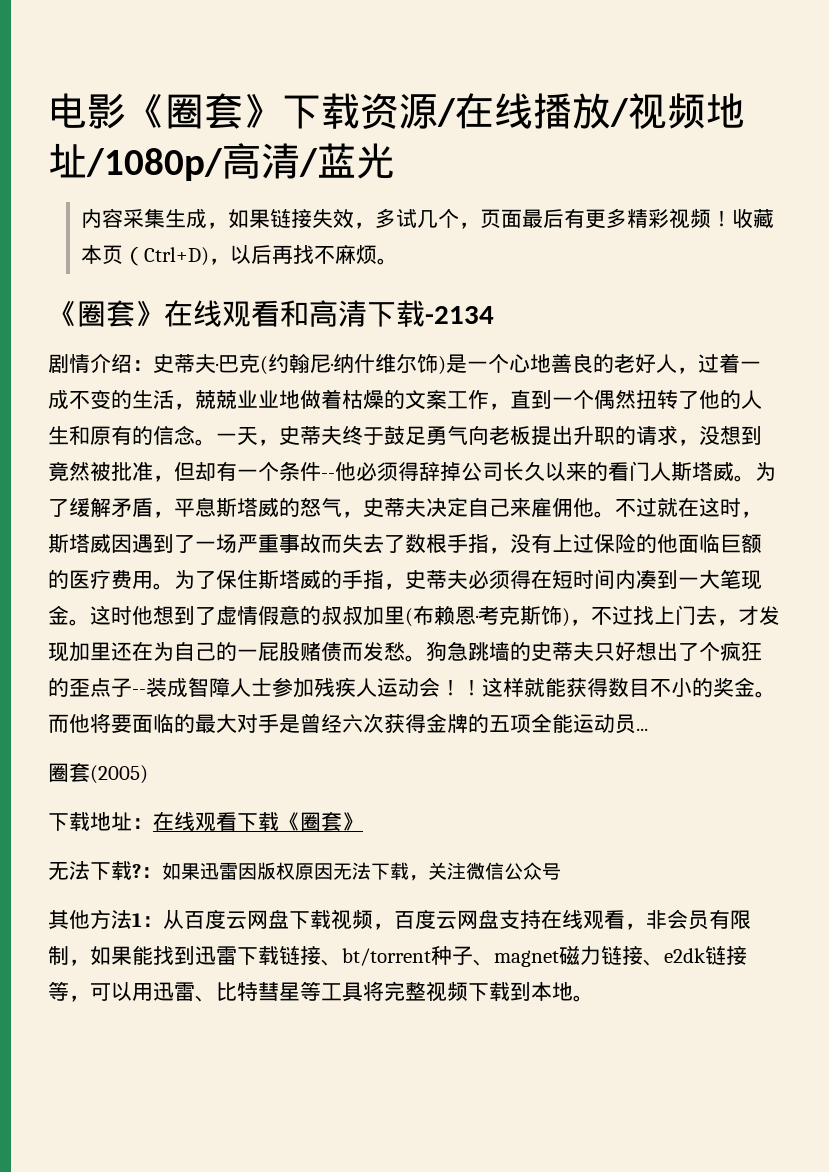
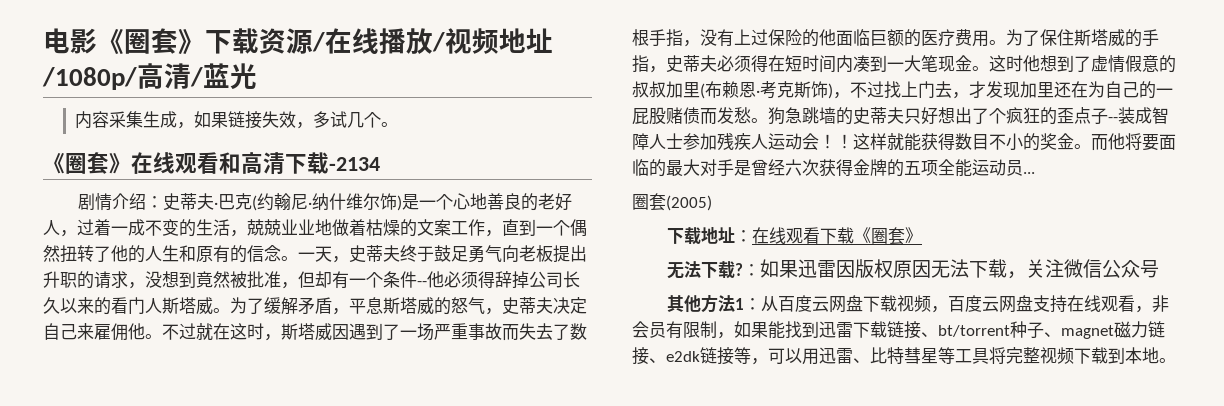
[458,208,774,229] [80,244,377,266] ，页面最后有更多精彩视频！收藏本页（Ctrl+D)，以后再找不麻烦 -> (381, 120) none

